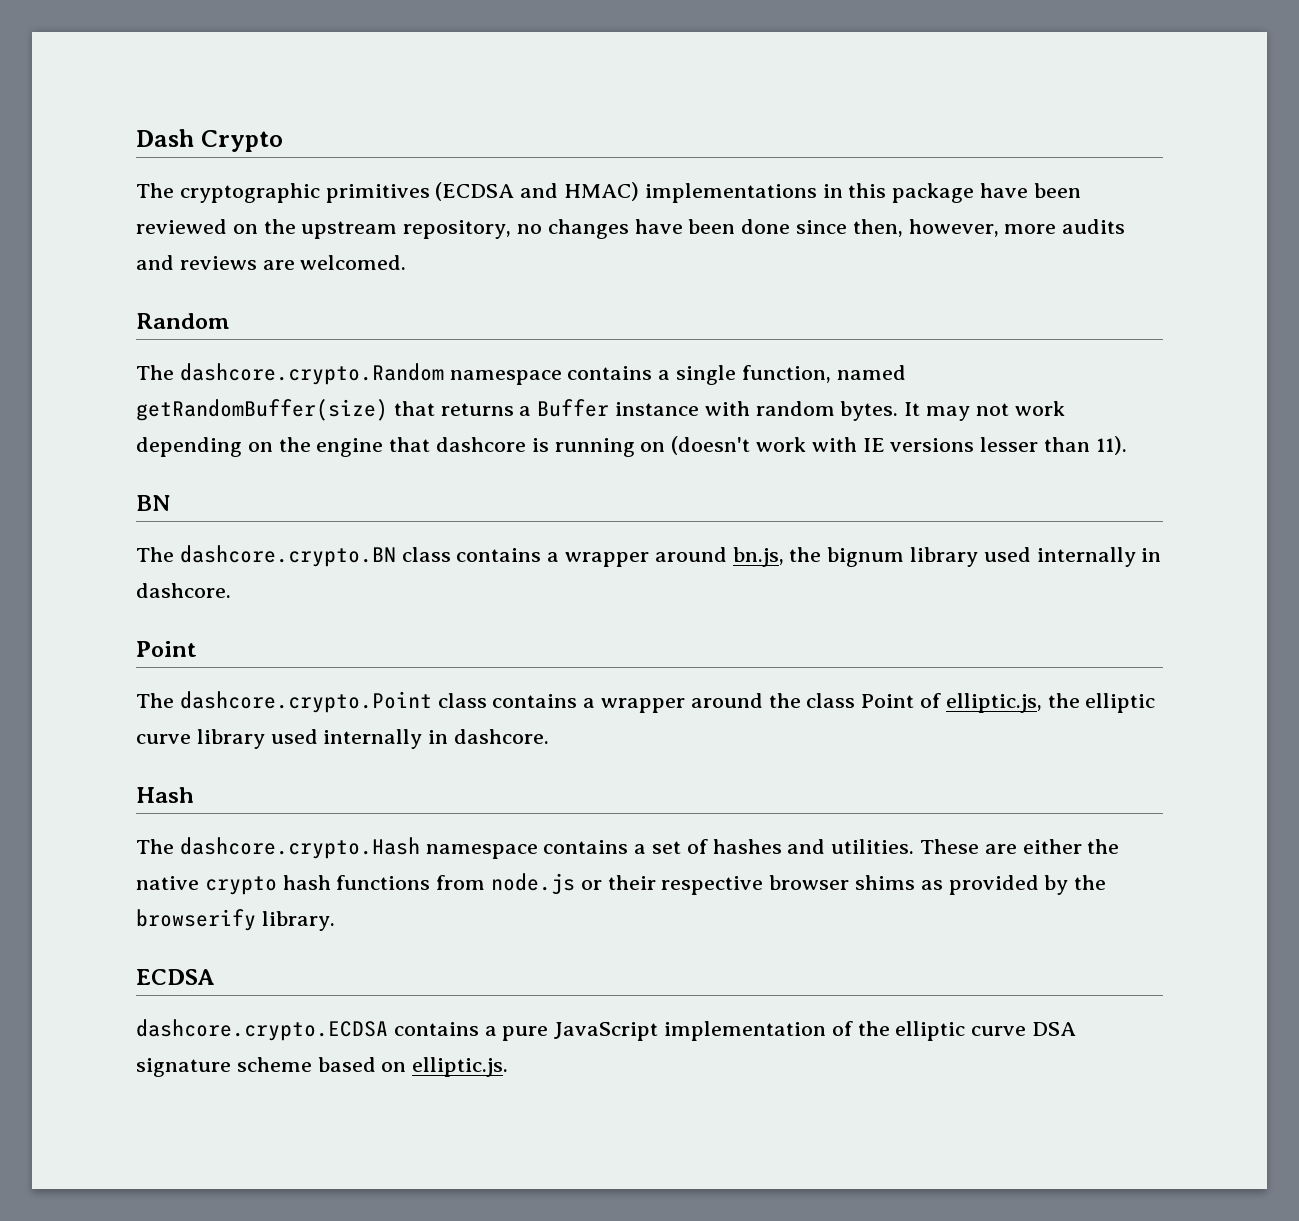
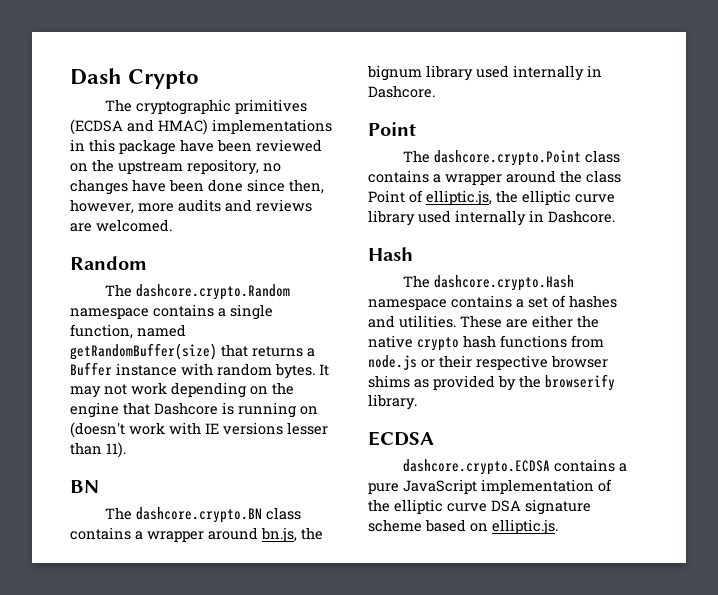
[436,437,527,452] dashcore -> [154,402,218,415] Dashcore
[136,583,231,598] dashcore. -> [368,85,435,98] Dashcore.
[454,729,550,744] dashcore. -> [548,210,615,223] Dashcore.

